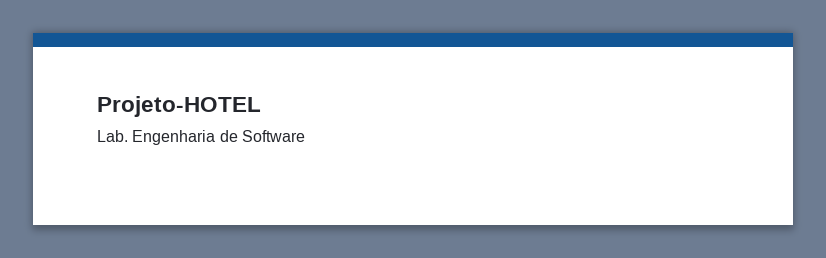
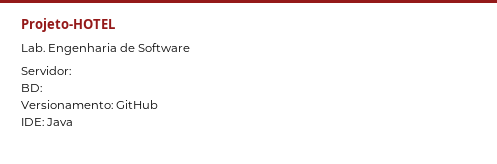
(305, 136) none -> [21,66,71,75] [21,84,42,92] [21,100,159,109] [21,118,74,126] // Servidor: // BD: // Versionamento: GitHub // IDE: Java

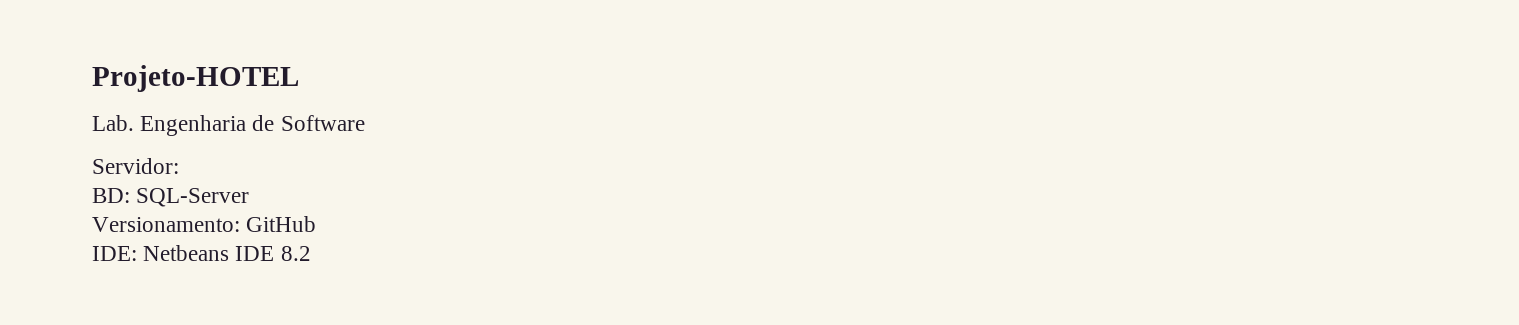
(42, 88) none -> [136,188,250,207] SQL-Server
[46,118,74,126] Java -> [143,245,311,261] Netbeans IDE 8.2

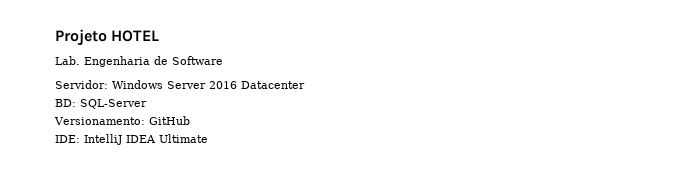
[92,65,299,92] Projeto-HOTEL -> [55,29,160,46] Projeto HOTEL
(179, 166) none -> [112,80,305,89] Windows Server 2016 Datacenter
[143,245,311,261] Netbeans IDE 8.2 -> [84,134,208,145] IntelliJ IDEA Ultimate

